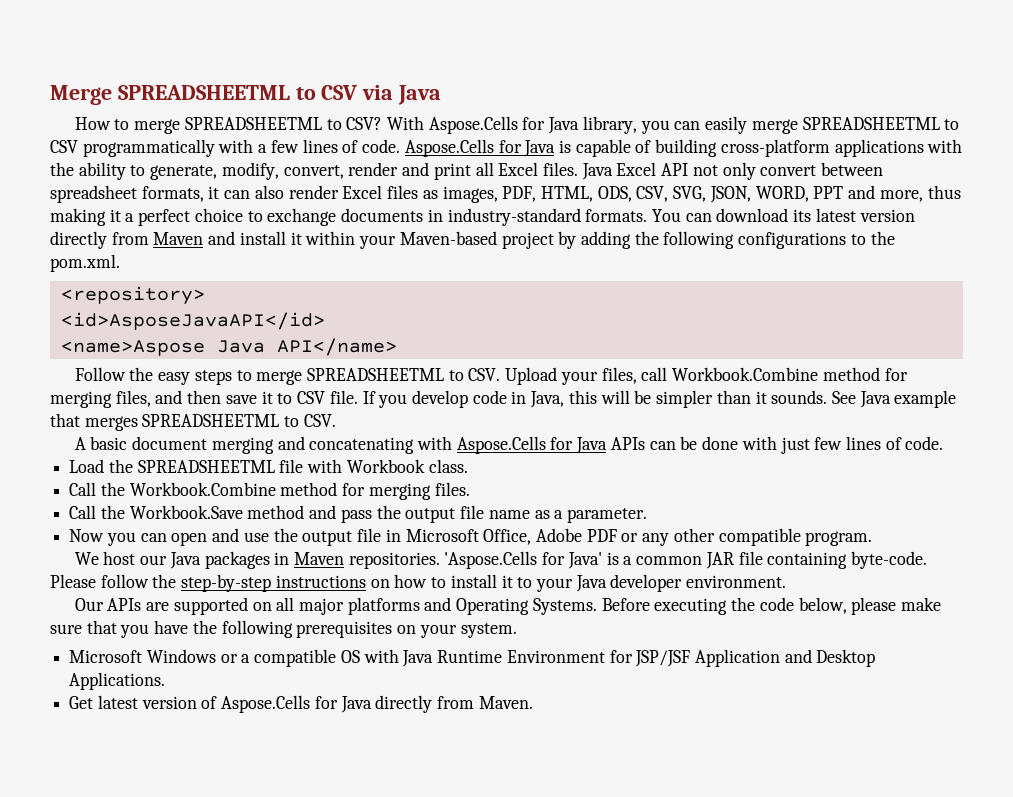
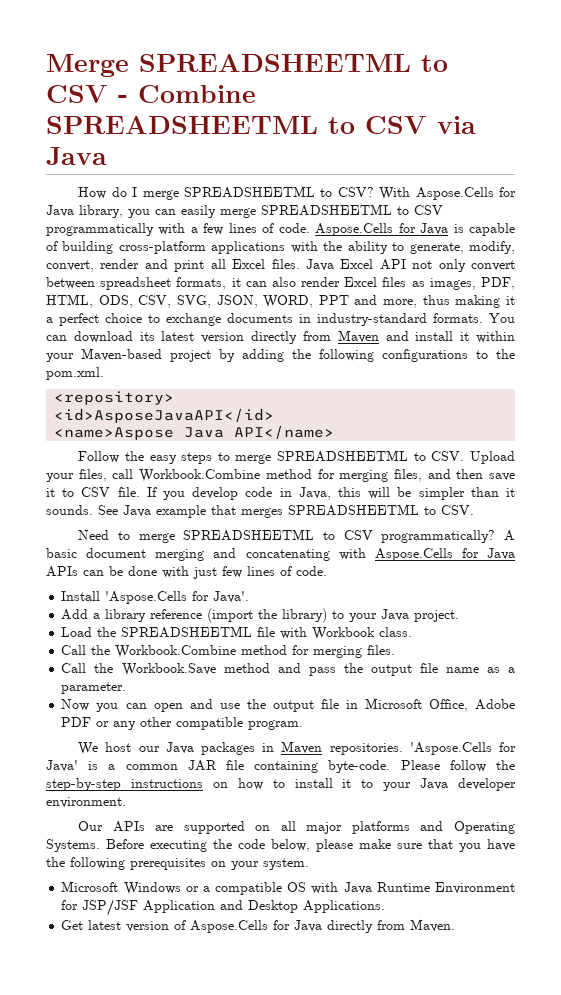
(358, 92) none -> [118,85,256,103] [46,116,427,134] - Combine SPREADSHEETML to CSV
[114,119,130,130] to -> [111,187,138,197] do I
(336, 420) none -> [78,529,496,543] Need to merge SPREADSHEETML to CSV programmatically?
(944, 443) none -> [61,591,250,604] [61,608,460,623] // Install 'Aspose.Cells for Java'. // Add a library reference (import the library) to your Java project.

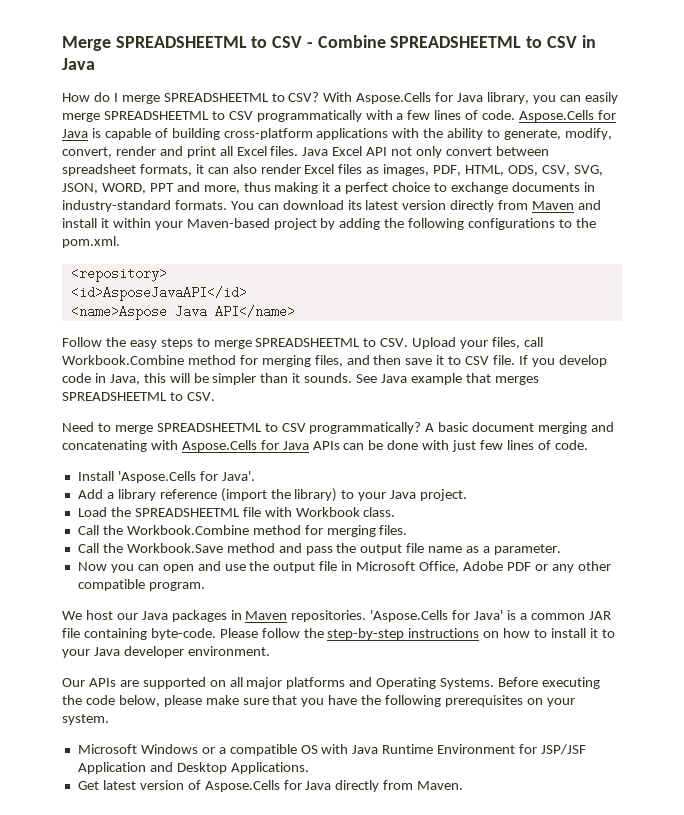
[437,116,476,134] via -> [581,35,596,48] in

